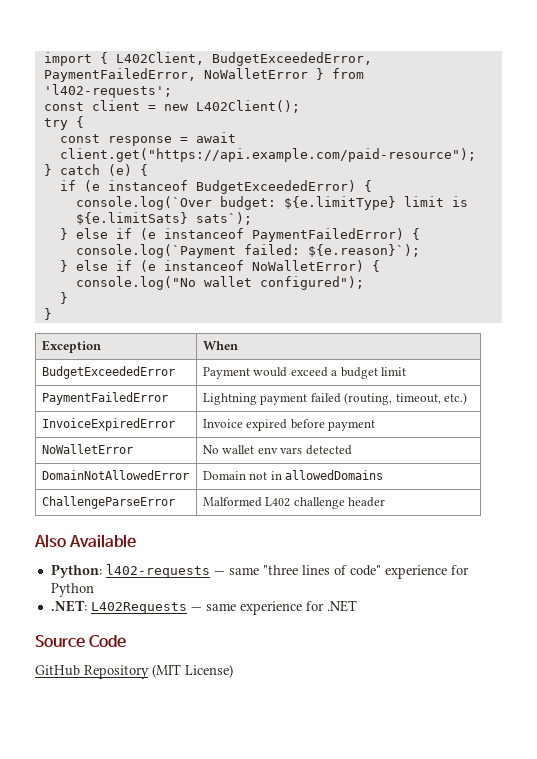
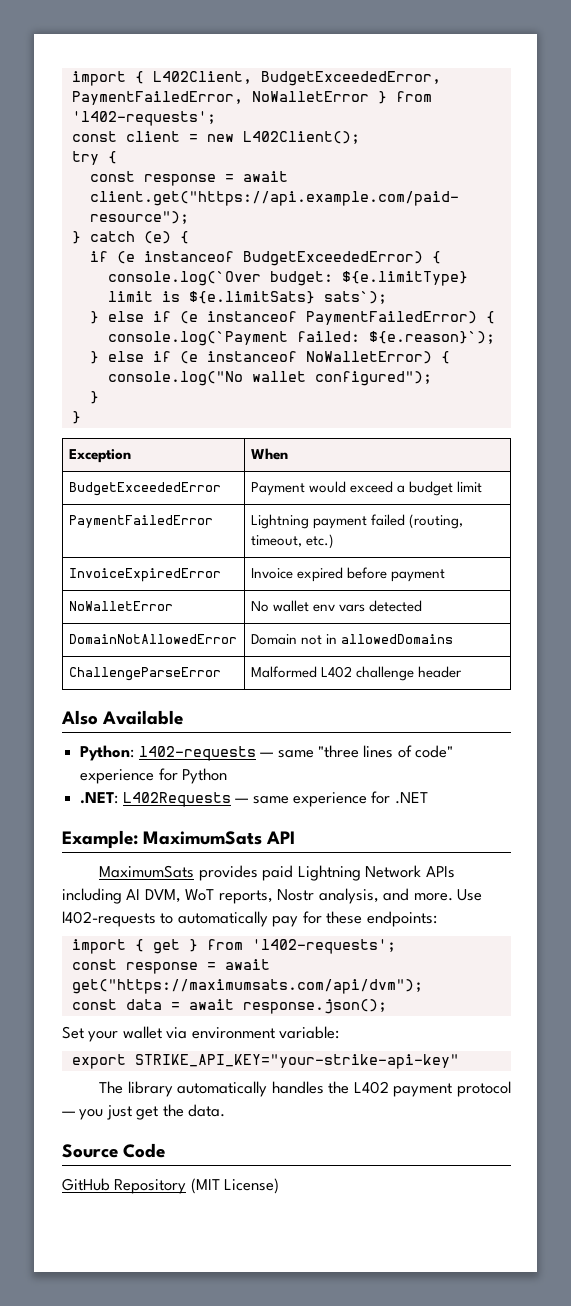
(357, 606) none -> [62,830,296,848] [99,865,455,881] [62,888,483,904] [62,911,437,927] [71,939,396,954] [71,959,270,974] [71,979,423,994] [71,999,387,1014] [62,1026,340,1042] [71,1054,459,1069] [99,1081,511,1097] [62,1104,226,1120] // Example: MaximumSats API // MaximumSats provides paid Lightning Network APIs including AI DVM, WoT reports, Nostr analysis, and more. Use l402-requests to automatically pay for these endpoints: // import { get } from 'l402-requests'; // const response = await get("https://maximumsats.com/api/dvm"); // const data = await response.json(); // Set your wallet via environment variable: // export STRIKE_API_KEY="your-strike-api-key" // The library automatically handles the L402 payment protocol — you just get the data.

